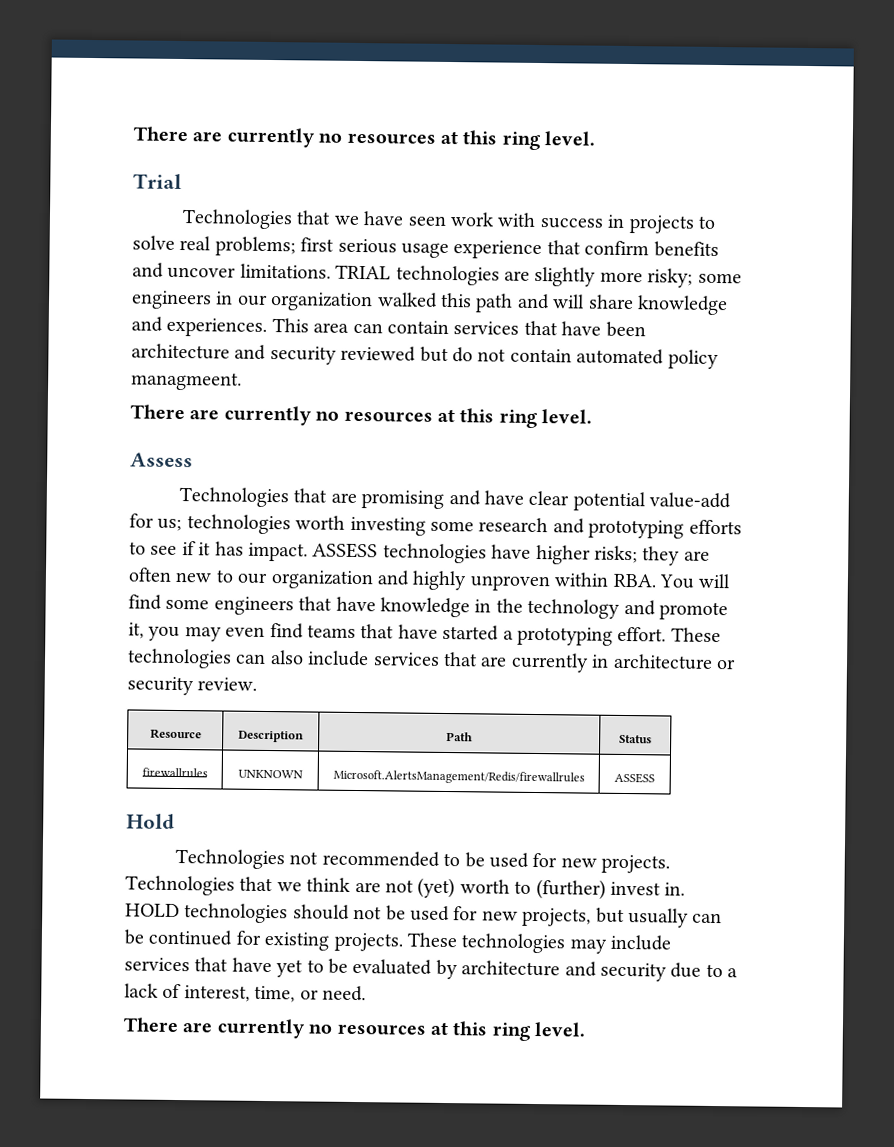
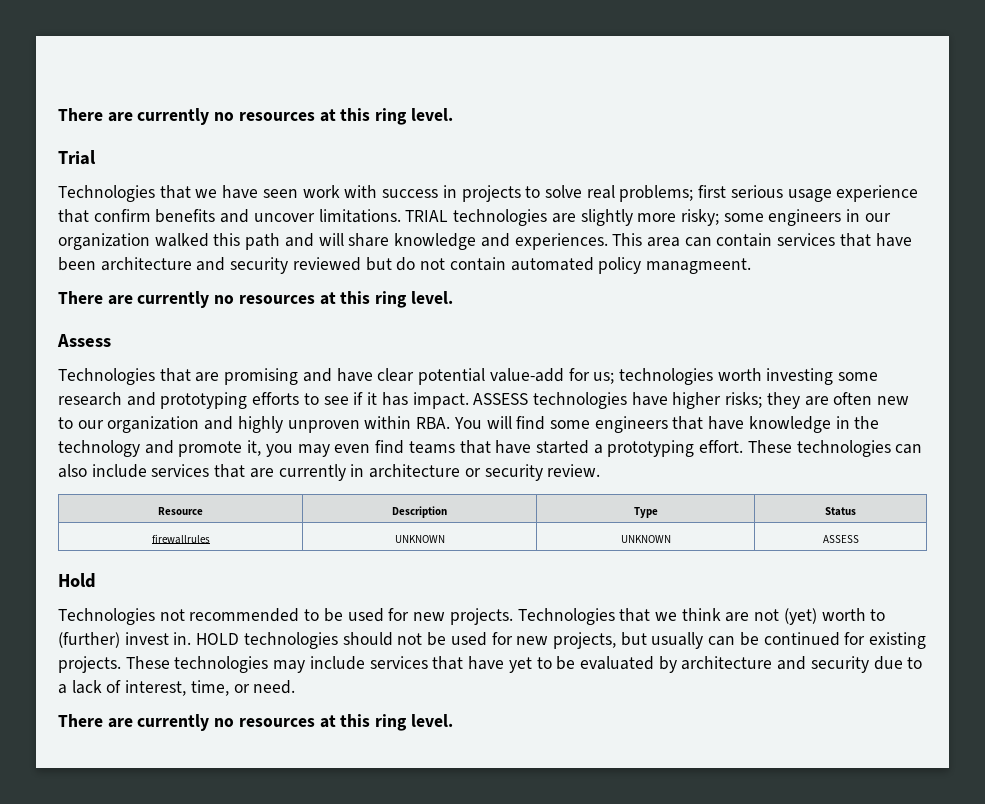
[446,732,473,742] Path -> [633,507,658,518] Type
[332,769,585,785] Microsoft.AlertsManagement/Redis/firewallrules -> [620,535,671,543] UNKNOWN

